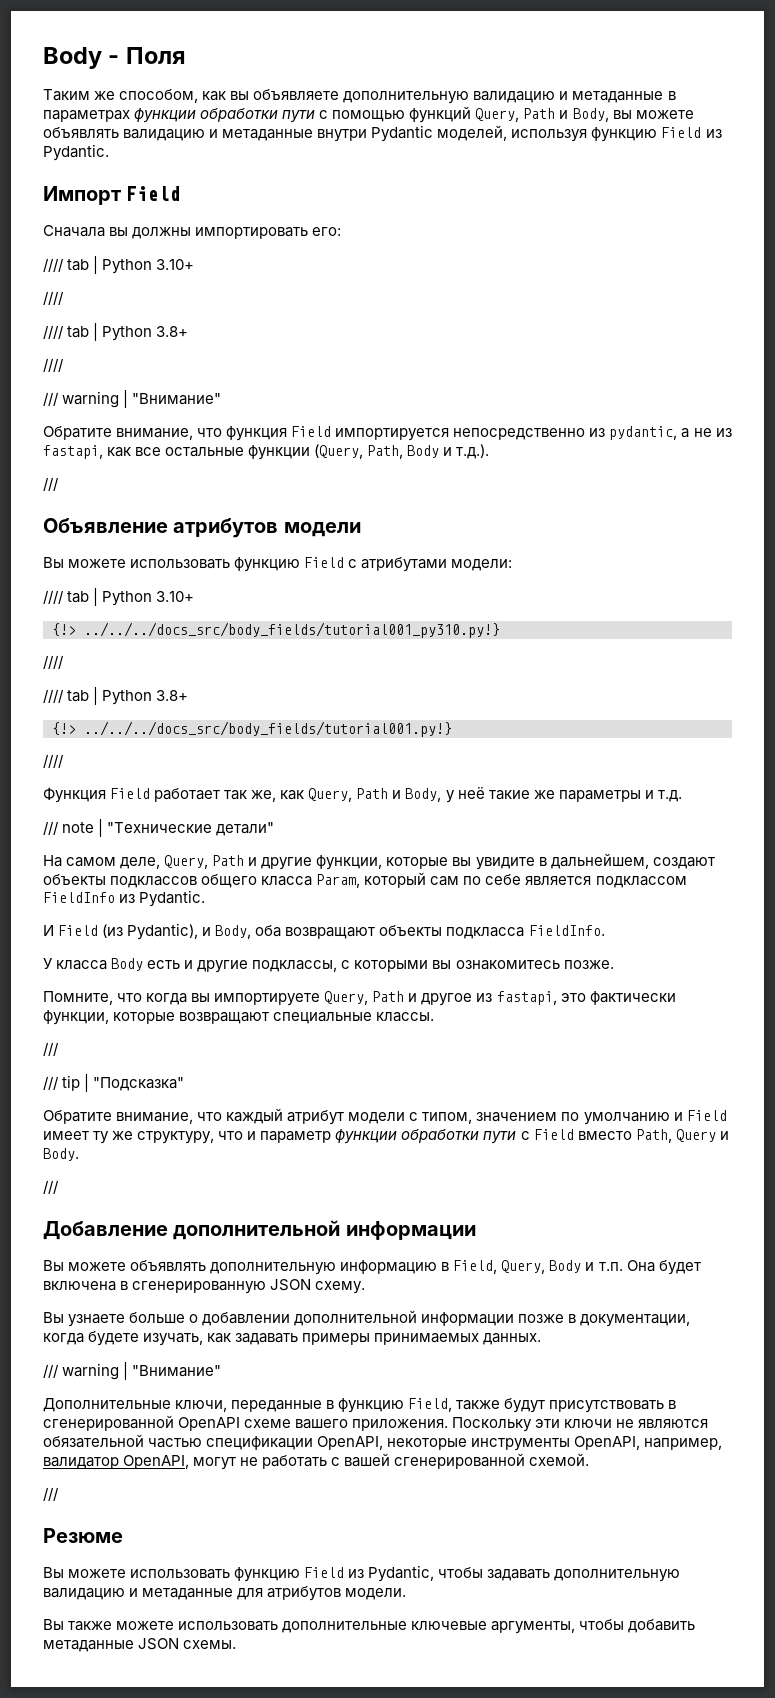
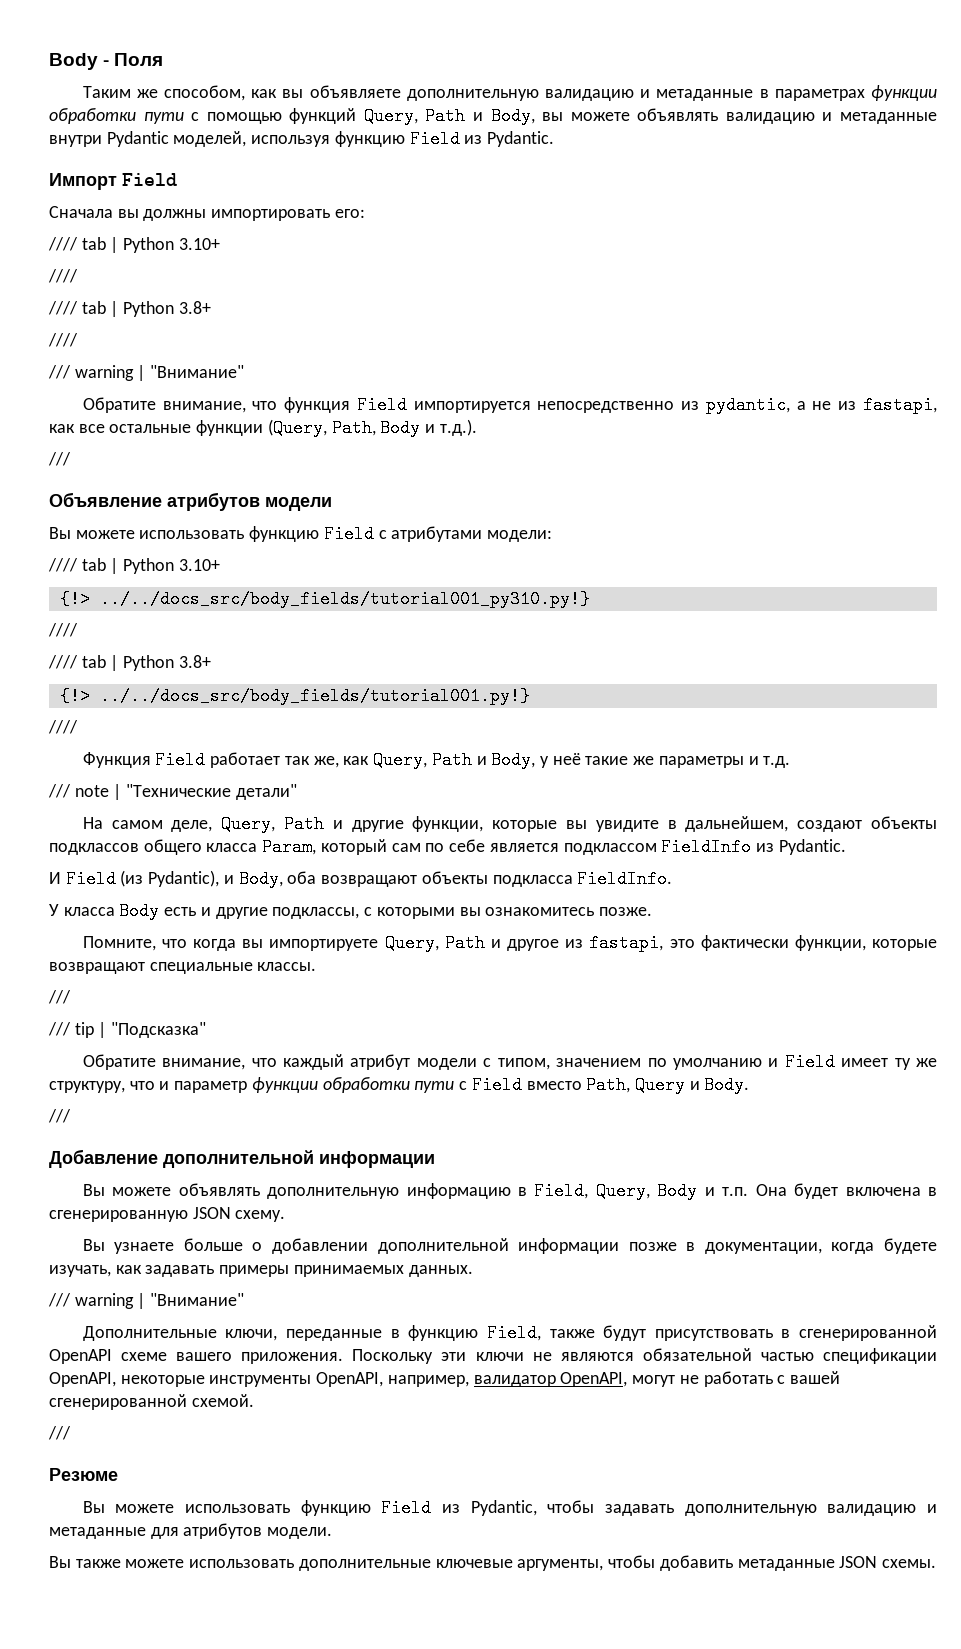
[84,622,500,638] ../../../docs_src/body_fields/tutorial001_py310.py!} -> [99,590,590,608] ../../docs_src/body_fields/tutorial001_py310.py!}
[84,721,452,737] ../../../docs_src/body_fields/tutorial001.py!} -> [99,687,530,705] ../../docs_src/body_fields/tutorial001.py!}

